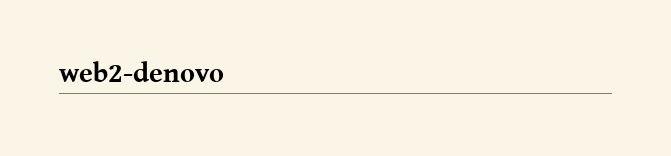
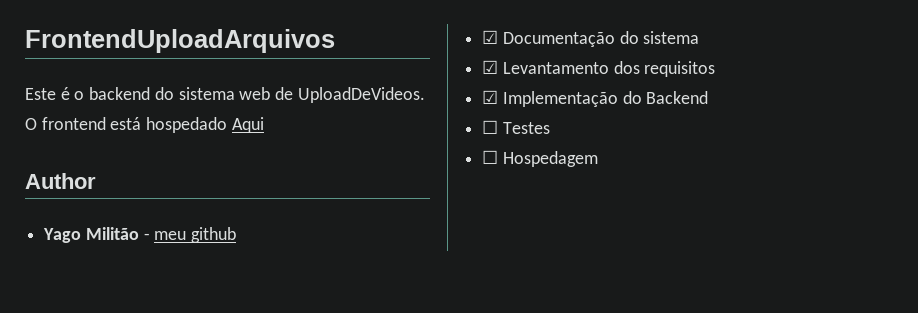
[59,61,224,82] web2-denovo -> [25,29,335,53] [25,87,425,103] [25,117,264,133] [25,173,96,189] [43,227,237,243] [482,30,700,47] [482,60,716,77] [482,90,709,107] [482,120,550,134] [482,150,598,167] FrontendUploadArquivos // Este é o backend do sistema web de UploadDeVideos. O frontend está hospedado Aqui // Author // Yago Militão - meu github // ☑ Documentação do sistema // ☑ Levantamento dos requisitos // ☑ Implementação do Backend // ☐ Testes // ☐ Hospedagem

